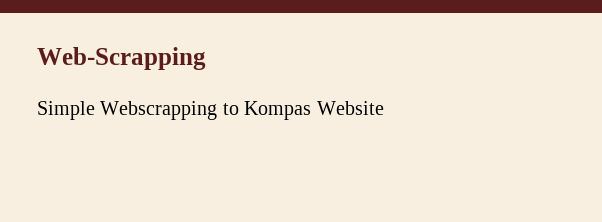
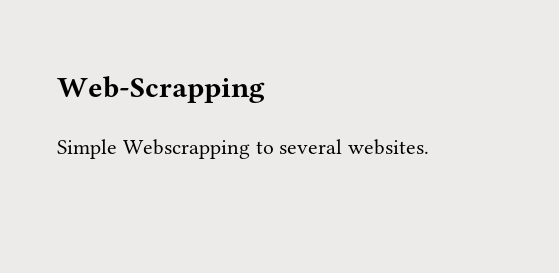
[244,101,384,120] Kompas Website -> [279,139,430,155] several websites.

